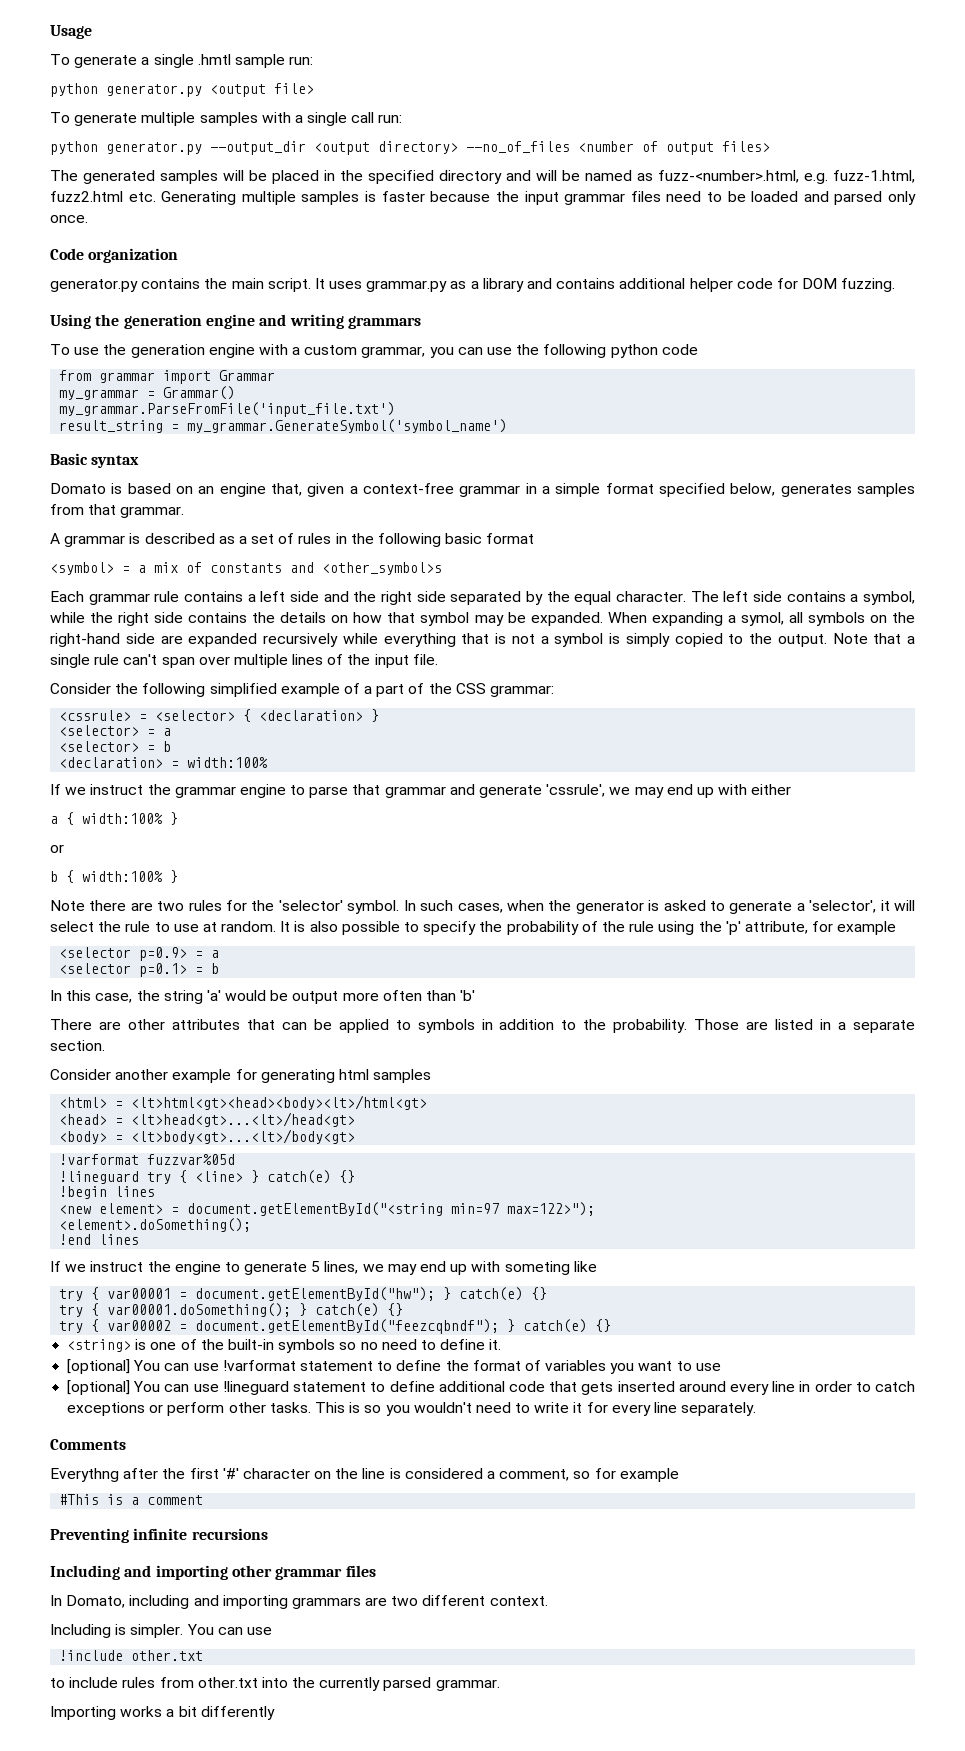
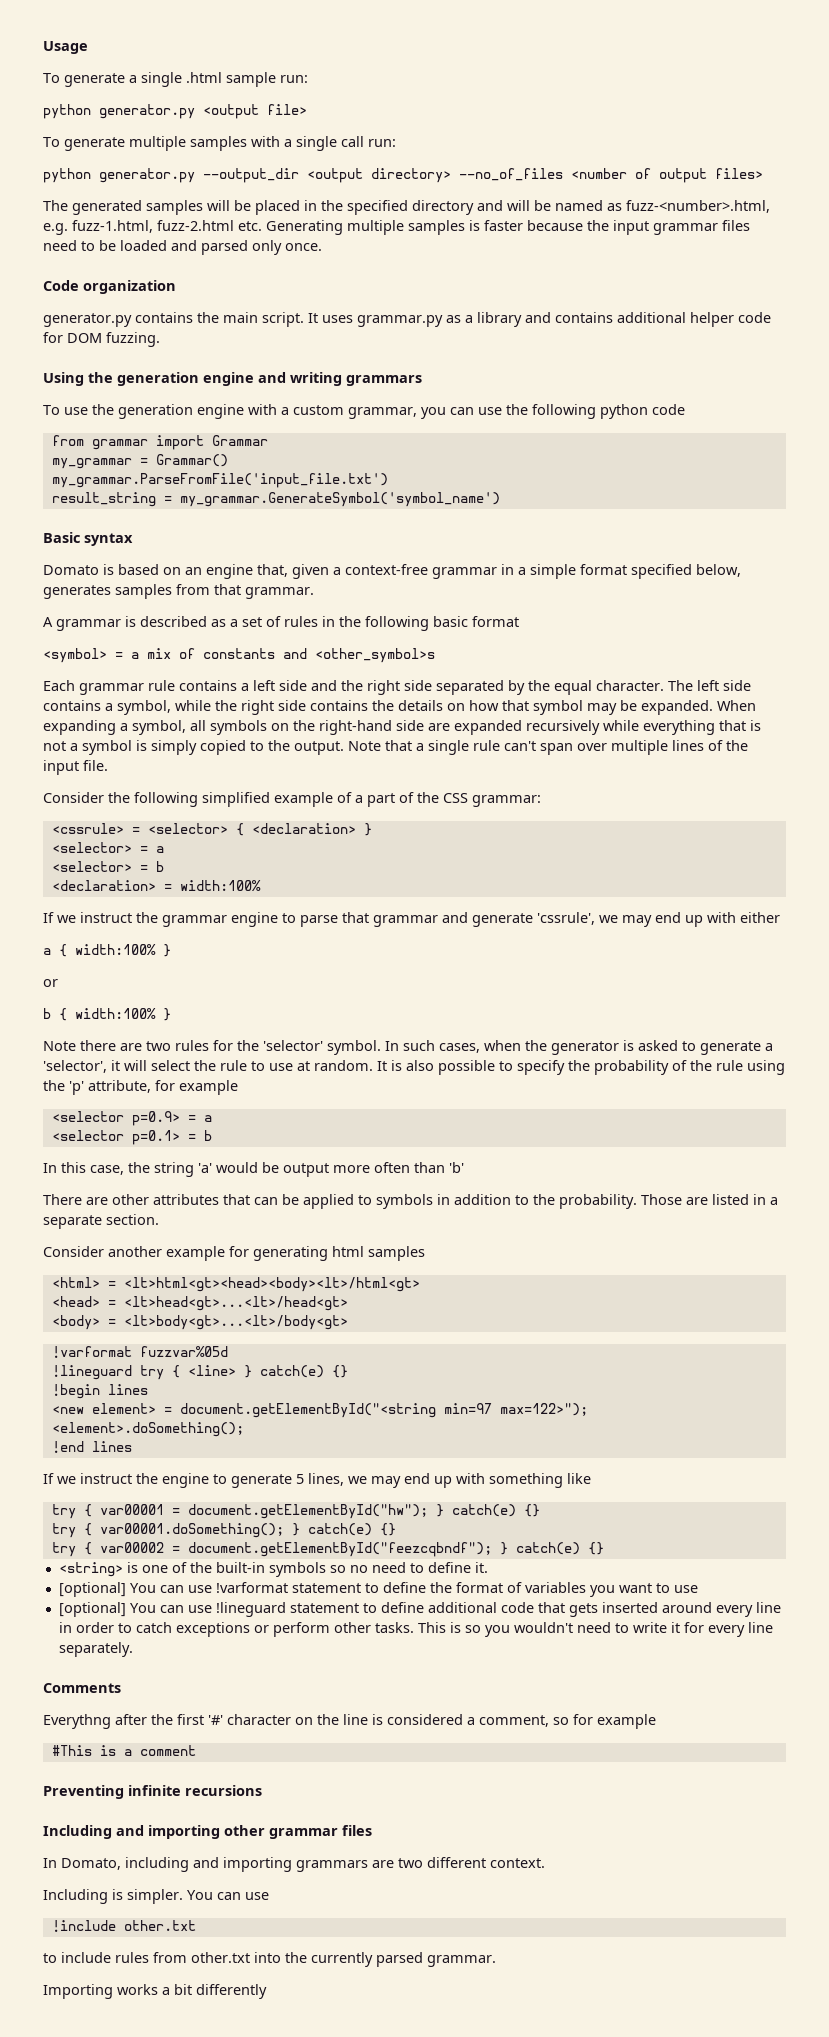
[197,54,231,65] .hmtl -> [186,72,222,83] .html
[50,191,123,202] fuzz2.html -> [157,220,234,231] fuzz-2.html
[740,612,784,626] symol, -> [132,720,186,735] symbol,
[504,1261,570,1275] someting -> [489,1473,563,1488] something

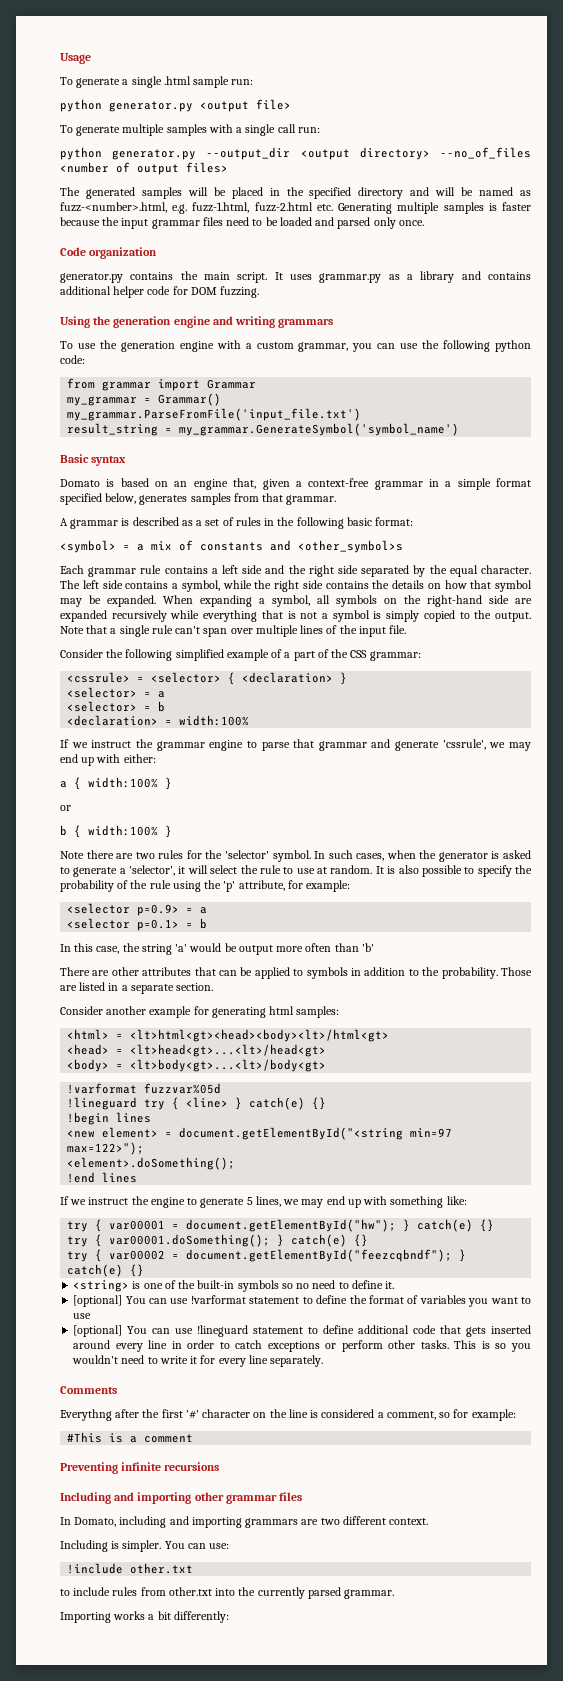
[652,404,685,415] code -> [60,355,85,364] code:
[472,616,519,627] format -> [375,517,414,526] format:
[740,912,780,923] either -> [123,754,156,763] either:
[179,1080,238,1095] example -> [306,880,351,892] example:
[368,1246,425,1261] samples -> [296,1006,340,1018] samples:
[567,1473,591,1484] like -> [446,1196,467,1205] like:
[597,1714,656,1729] example -> [471,1409,516,1421] example:
[245,1892,269,1900] use -> [209,1543,230,1549] use:
[196,1984,267,1999] differently -> [173,1611,229,1623] differently:

